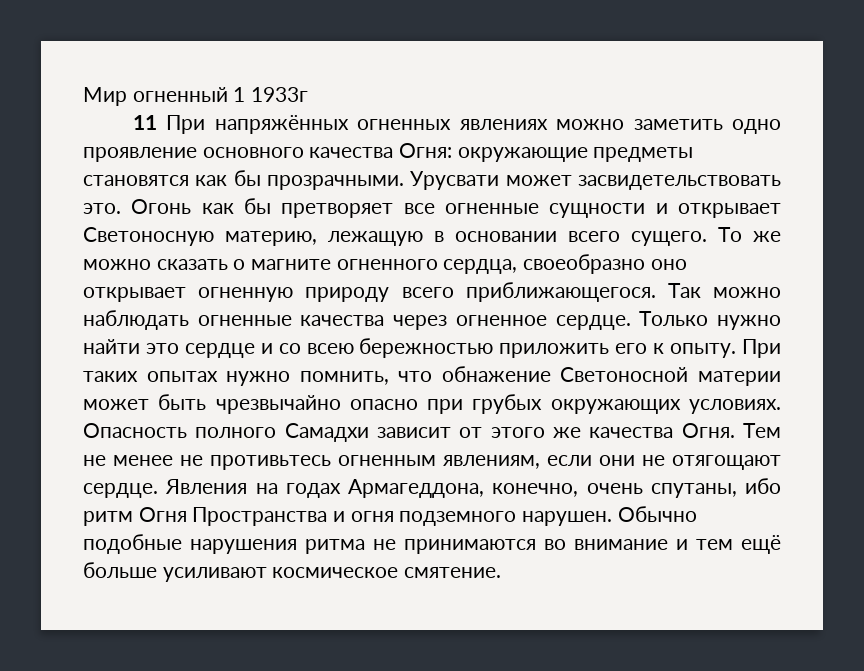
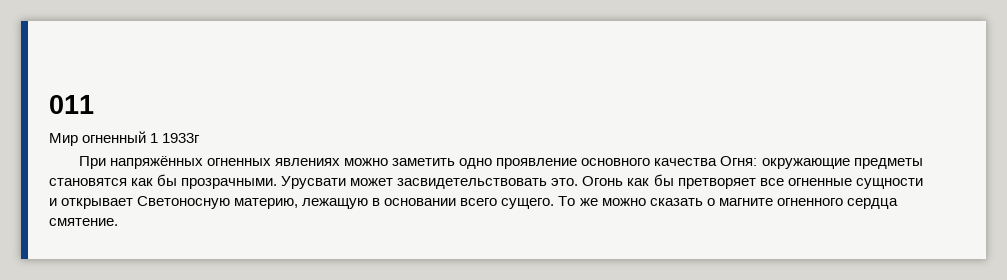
(83, 96) none -> [49,95,94,114] 011 //
[132,115,157,130] 11 -> (201, 138) none
[443,254,687,274] [83,282,781,302] [83,310,781,330] [83,338,781,358] [83,366,781,386] [83,394,781,414] [83,423,781,442] [83,455,781,470] [83,478,781,498] [83,506,697,526] [83,534,781,554] [83,562,399,582] сердца, своеобразно оно открывает огненную природу всего приближающегося. Так можно наблюдать огненные качества через огненное сердце. Только нужно найти это сердце и со всею бережностью приложить его к опыту. При таких опытах нужно помнить, что обнажение Светоносной материи может быть чрезвычайно опасно при грубых окружающих условиях. Опасность полного Самадхи зависит от этого же качества Огня. Тем не менее не противьтесь огненным явлениям, если они не отягощают сердце. Явления на годах Армагеддона, конечно, очень спутаны, ибо ритм Огня Пространства и огня подземного нарушен. Обычно подобные нарушения ритма не принимаются во внимание и тем ещë больше усиливают космическое -> [846,198,898,209] сердца

